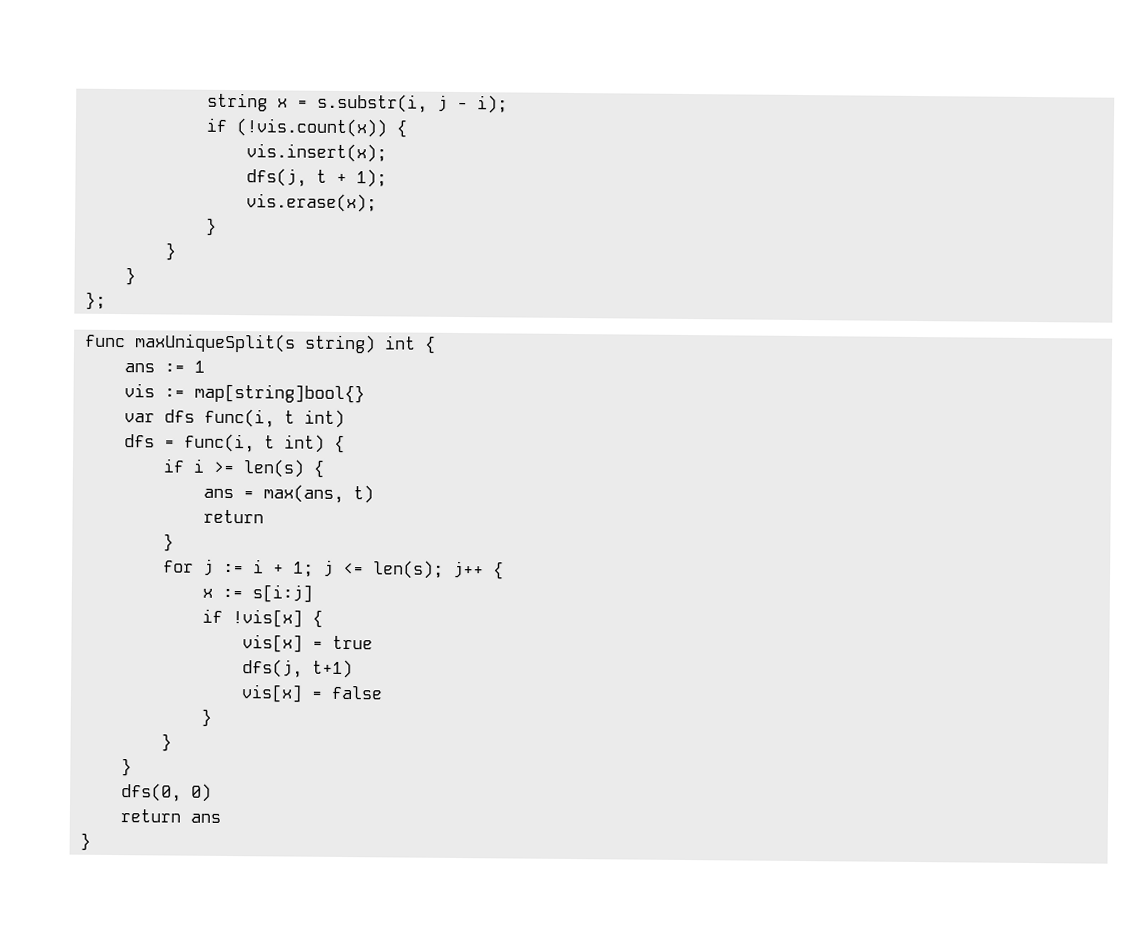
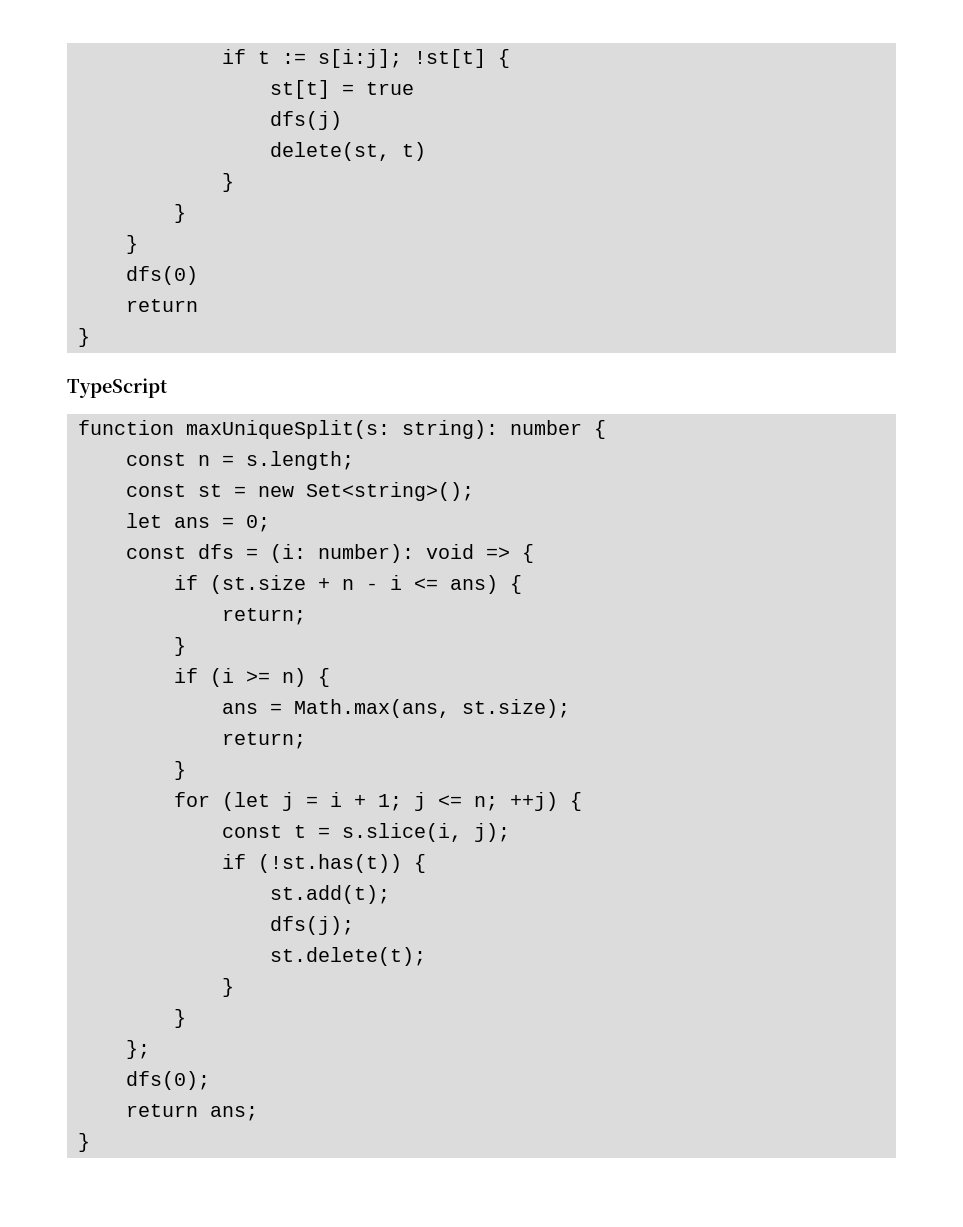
[207,92,509,114] [206,117,408,138] [246,143,388,163] [246,168,388,188] [246,193,378,213] [205,217,218,236] [165,242,177,261] [125,267,137,286] [85,291,107,310] [85,333,437,354] [124,360,206,373] [124,383,366,404] [124,408,346,429] [124,433,346,454] [163,458,326,478] [203,484,375,504] [203,509,265,524] [163,533,175,552] [163,558,245,576] string x = s.substr(i, j - i); // if (!vis.count(x)) { // vis.insert(x); // dfs(j, t + 1); // vis.erase(x); // } // } // } // }; // func maxUniqueSplit(s string) int { // ans := 1 // vis := map[string]bool{} // var dfs func(i, t int) // dfs = func(i, t int) { // if i >= len(s) { // ans = max(ans, t) // return // } // for j := -> [221,49,510,68] [269,80,414,99] [269,111,342,130] [269,142,426,161] [221,173,234,192] [173,204,186,223] [125,235,138,254] [125,266,198,285] [125,299,198,312] [77,328,90,347] [67,378,167,398] [77,420,606,439] [125,451,354,470] [125,482,474,501] [125,513,270,532] [125,544,534,563] [173,575,522,594] [221,608,306,625] [173,637,186,656] [173,668,330,687] [221,699,570,718] [221,732,306,749] [173,761,186,780] [173,792,318,811] if t := s[i:j]; !st[t] { // st[t] = true // dfs(j) // delete(st, t) // } // } // } // dfs(0) // return // } // TypeScript // function maxUniqueSplit(s: string): number { // const n = s.length; // const st = new Set<string>(); // let ans = 0; // const dfs = (i: number): void => { // if (st.size + n - i <= ans) { // return; // } // if (i >= n) { // ans = Math.max(ans, st.size); // return; // } // for (let j =
[372,560,505,580] [202,584,314,603] [202,608,324,628] [242,634,374,653] [242,659,354,679] [241,684,384,703] [201,708,213,727] [161,733,173,752] [121,758,133,777] [121,783,213,802] [120,809,222,823] len(s); j++ { // x := s[i:j] // if !vis[x] { // vis[x] = true // dfs(j, t+1) // vis[x] = false // } // } // } // dfs(0, 0) // return ans -> [473,792,582,811] [221,823,510,842] [221,854,426,873] [269,885,390,904] [269,916,354,935] [269,947,426,966] [221,978,234,997] [173,1009,186,1028] [125,1040,150,1059] [125,1071,210,1090] [125,1104,258,1121] n; ++j) { // const t = s.slice(i, j); // if (!st.has(t)) { // st.add(t); // dfs(j); // st.delete(t); // } // } // }; // dfs(0); // return ans;

